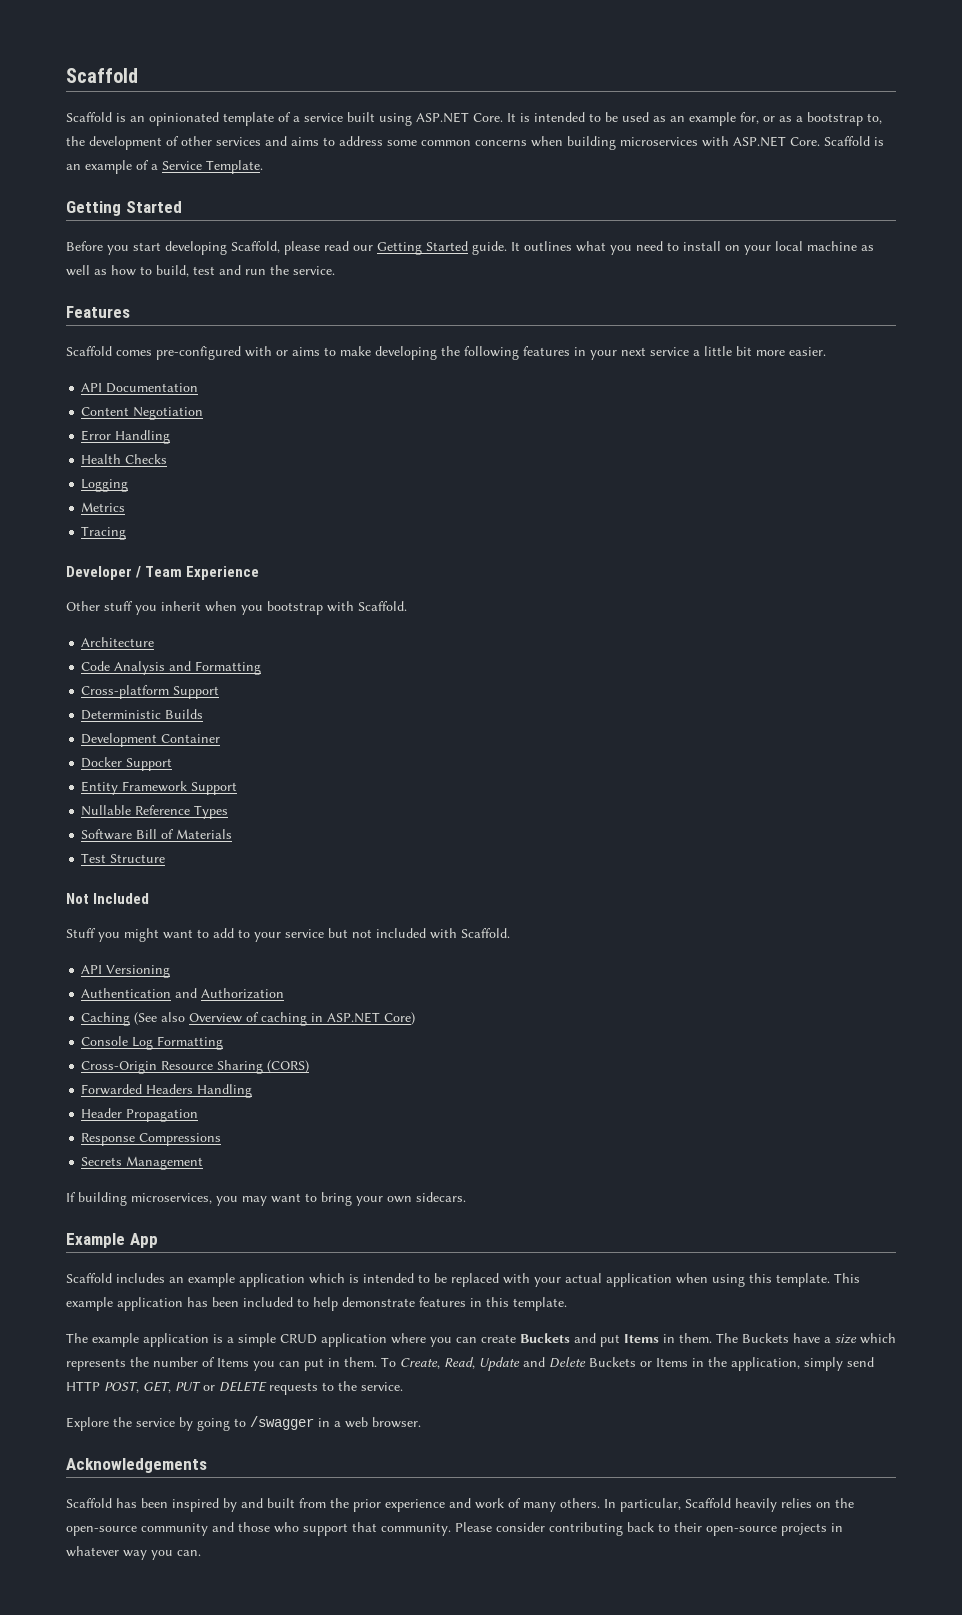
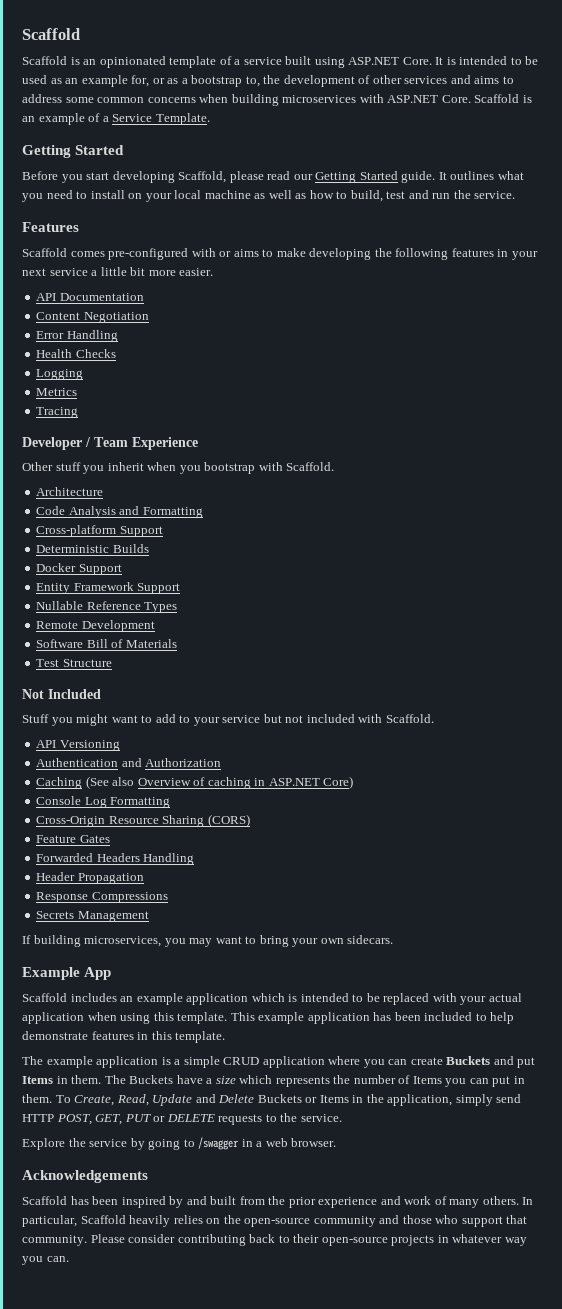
[81,733,221,747] // Development Container -> (149, 548) none
(229, 812) none -> [36,620,155,632] // Remote Development
(310, 1066) none -> [36,835,110,843] // Feature Gates

